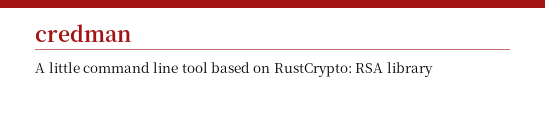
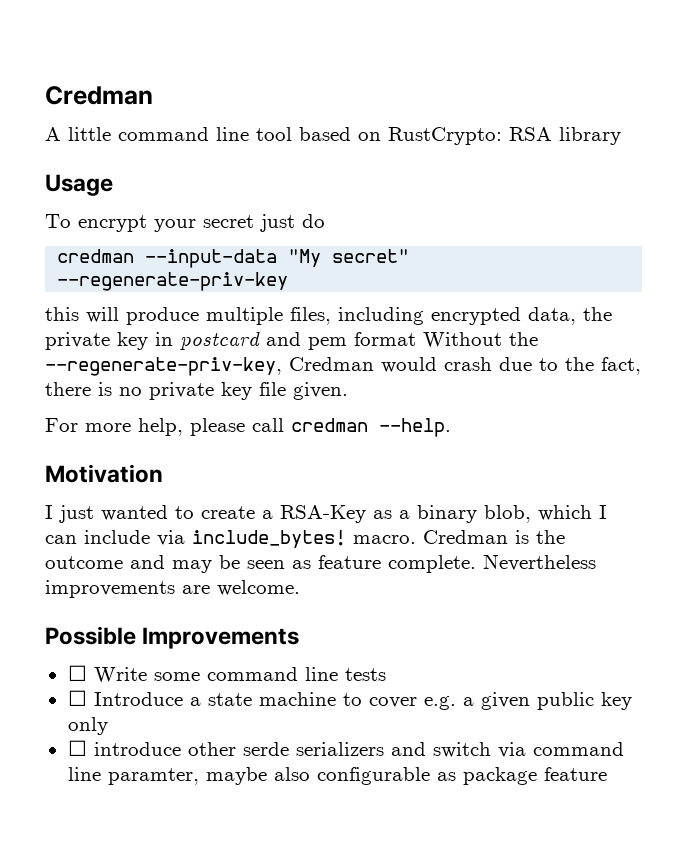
[35,24,131,42] credman -> [45,86,153,105] Credman
(433, 69) none -> [45,174,113,196] [45,214,325,232] [57,249,410,268] [57,272,289,291] [45,307,612,325] [45,331,538,350] [45,357,641,376] [45,382,348,400] [45,418,451,437] [45,464,163,483] [45,505,607,523] [45,530,565,548] [45,554,596,573] [45,580,300,598] [45,626,300,649] [67,665,386,683] [67,690,632,710] [67,717,108,735] [67,740,624,758] [67,767,607,785] // Usage // To encrypt your secret just do // credman --input-data "My secret" --regenerate-priv-key // this will produce multiple files, including encrypted data, the private key in postcard and pem format Without the --regenerate-priv-key, Credman would crash due to the fact, there is no private key file given. // For more help, please call credman --help. // Motivation // I just wanted to create a RSA-Key as a binary blob, which I can include via include_bytes! macro. Credman is the outcome and may be seen as feature complete. Nevertheless improvements are welcome. // Possible Improvements // ☐ Write some command line tests // ☐ Introduce a state machine to cover e.g. a given public key only // ☐ introduce other serde serializers and switch via command line paramter, maybe also configurable as package feature

